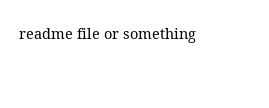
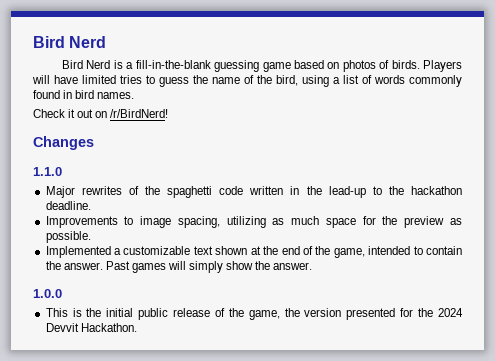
[19,28,196,43] readme file or something -> [33,36,107,48] [62,60,462,72] [32,75,462,87] [33,90,135,99] [33,109,169,118] [33,136,94,150] [33,167,62,176] [45,186,463,198] [45,201,91,210] [45,216,462,228] [45,231,91,243] [45,246,462,258] [45,261,313,273] [33,289,62,298] [45,308,464,320] [45,323,137,332] Bird Nerd // Bird Nerd is a fill-in-the-blank guessing game based on photos of birds. Players will have limited tries to guess the name of the bird, using a list of words commonly found in bird names. // Check it out on /r/BirdNerd! // Changes // 1.1.0 // Major rewrites of the spaghetti code written in the lead-up to the hackathon deadline. // Improvements to image spacing, utilizing as much space for the preview as possible. // Implemented a customizable text shown at the end of the game, intended to contain the answer. Past games will simply show the answer. // 1.0.0 // This is the initial public release of the game, the version presented for the 2024 Devvit Hackathon.

